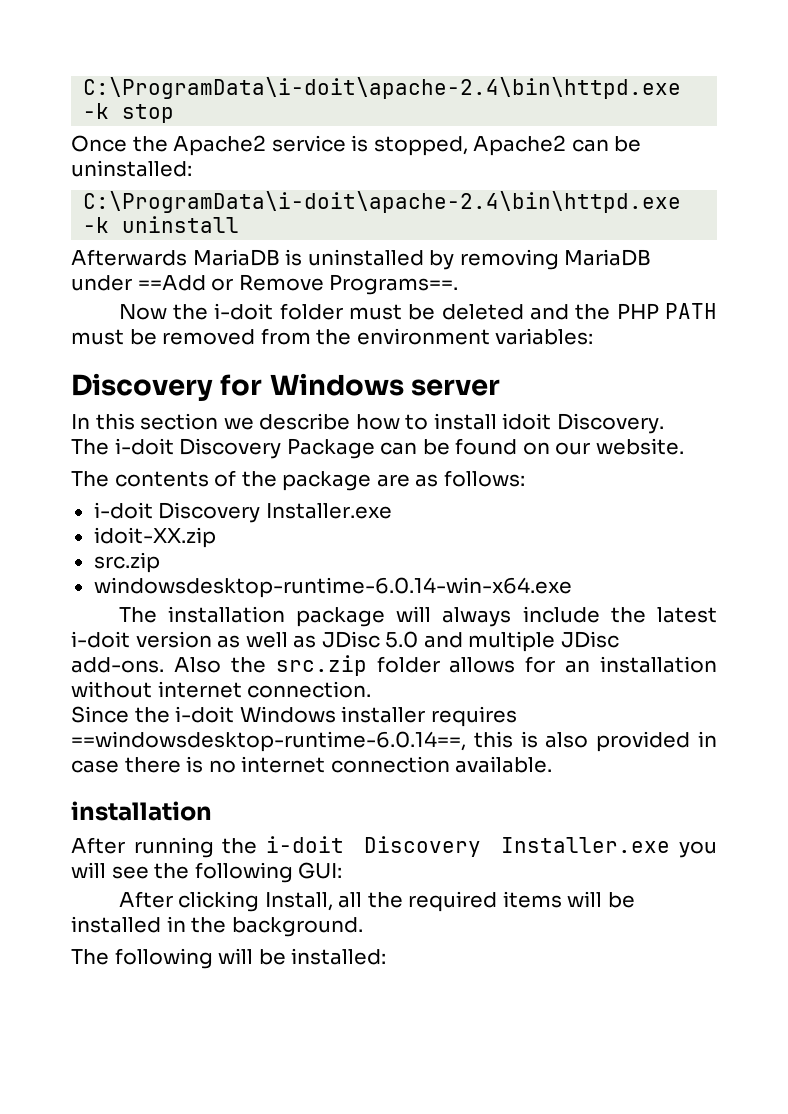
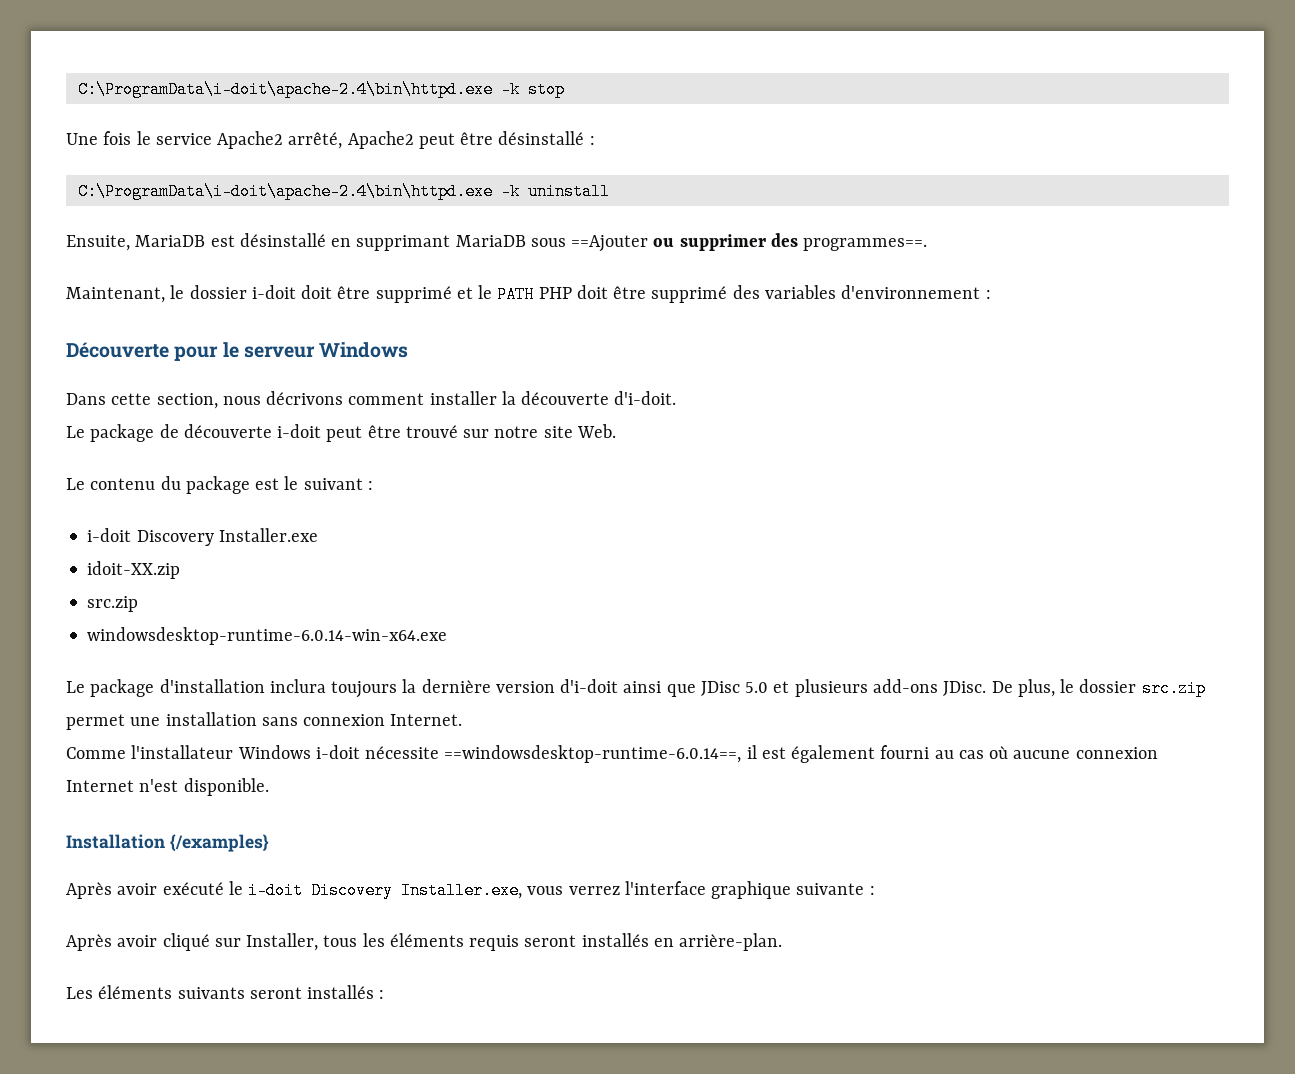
[71,135,642,156] [71,160,192,177] [83,191,682,213] [83,216,240,233] [71,249,652,270] [71,274,459,295] [118,303,718,320] [71,328,594,345] [71,373,501,401] [71,413,664,434] [71,438,684,459] [71,470,525,491] Once the Apache2 service is stopped, Apache2 can be uninstalled: // C:\ProgramData\i-doit\apache-2.4\bin\httpd.exe -k uninstall // Afterwards MariaDB is uninstalled by removing MariaDB under ==Add or Remove Programs==. // Now the i-doit folder must be deleted and the PHP PATH must be removed from the environment variables: // Discovery for Windows server // In this section we describe how to install idoit Discovery. // The i-doit Discovery Package can be found on our website. // The contents of the package are as follows: -> [66,131,595,149] [77,183,610,200] [66,233,928,252] [66,285,991,303] [66,342,409,361] [66,391,677,409] [66,424,616,442] [66,476,373,494] Une fois le service Apache2 arrêté, Apache2 peut être désinstallé : // C:\ProgramData\i-doit\apache-2.4\bin\httpd.exe -k uninstall // Ensuite, MariaDB est désinstallé en supprimant MariaDB sous ==Ajouter ou supprimer des programmes==. // Maintenant, le dossier i-doit doit être supprimé et le PATH PHP doit être supprimé des variables d'environnement : // Découverte pour le serveur Windows // Dans cette section, nous décrivons comment installer la découverte d'i-doit. // Le package de découverte i-doit peut être trouvé sur notre site Web. // Le contenu du package est le suivant :
[118,606,717,627] [71,631,619,652] [71,655,717,676] [71,681,372,698] [71,706,517,727] [71,731,717,752] [71,756,553,773] [71,801,212,821] [71,836,717,858] [71,862,343,883] [118,891,635,912] [71,916,363,937] [71,948,387,969] The installation package will always include the latest i-doit version as well as JDisc 5.0 and multiple JDisc add-ons. Also the src.zip folder allows for an installation without internet connection. // Since the i-doit Windows installer requires ==windowsdesktop-runtime-6.0.14==, this is also provided in case there is no internet connection available. // installation // After running the i-doit Discovery Installer.exe you will see the following GUI: // After clicking Install, all the required items will be installed in the background. // The following will be installed: -> [66,679,1206,698] [66,712,463,730] [66,745,1158,763] [66,778,269,796] [66,834,269,852] [66,881,875,899] [66,933,783,951] [66,985,385,999] Le package d'installation inclura toujours la dernière version d'i-doit ainsi que JDisc 5.0 et plusieurs add-ons JDisc. De plus, le dossier src.zip permet une installation sans connexion Internet. // Comme l'installateur Windows i-doit nécessite ==windowsdesktop-runtime-6.0.14==, il est également fourni au cas où aucune connexion Internet n'est disponible. // Installation {/examples} // Après avoir exécuté le i-doit Discovery Installer.exe, vous verrez l'interface graphique suivante : // Après avoir cliqué sur Installer, tous les éléments requis seront installés en arrière-plan. // Les éléments suivants seront installés :

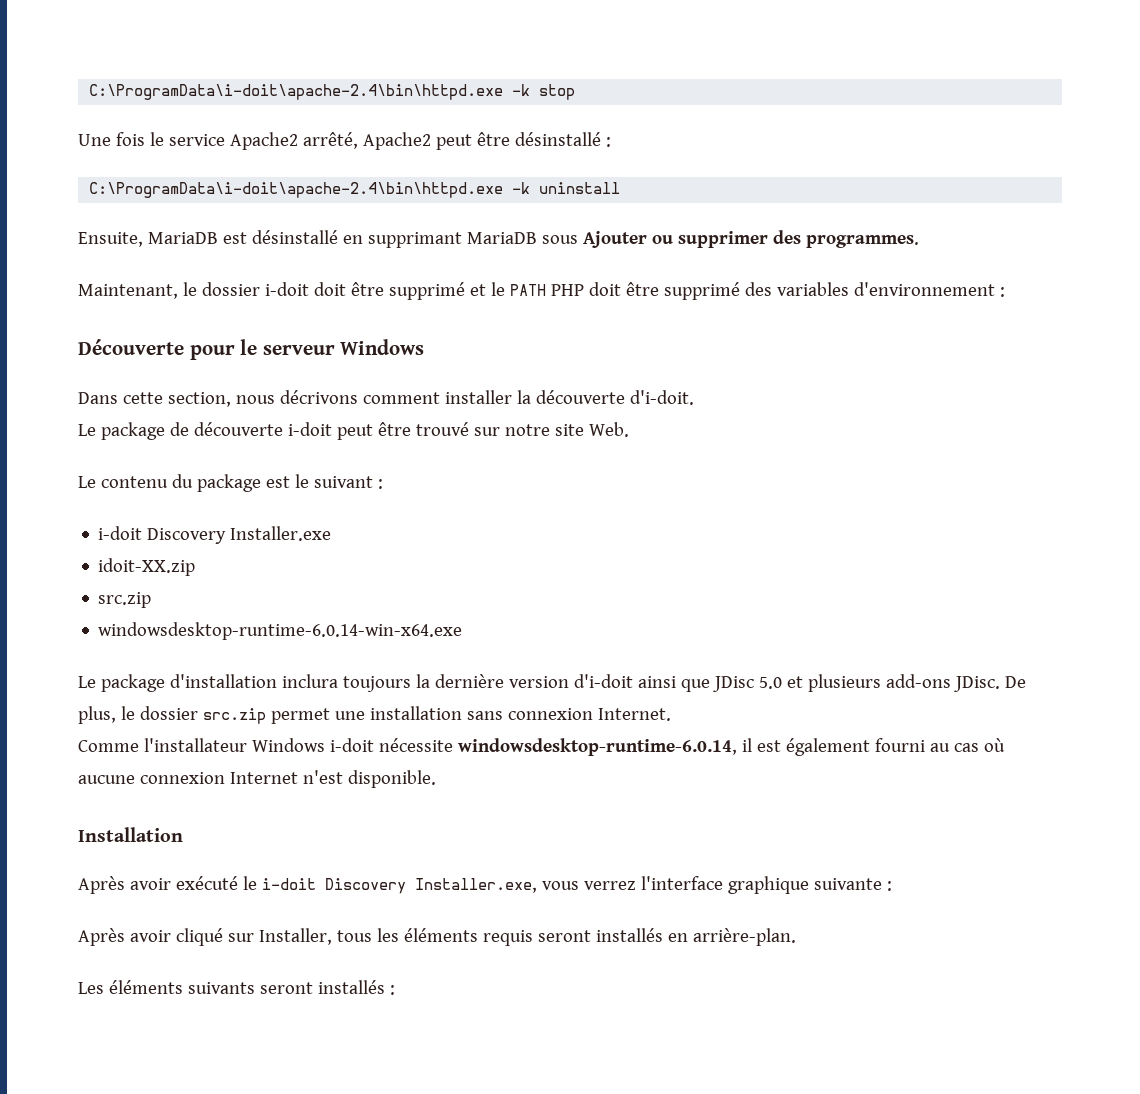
[571,235,649,252] ==Ajouter -> [582,231,647,248] Ajouter
[803,238,928,251] programmes==. -> [805,235,919,248] programmes.
[444,745,742,763] ==windowsdesktop-runtime-6.0.14==, -> [457,738,737,756] windowsdesktop-runtime-6.0.14,
[169,834,269,852] {/examples} -> (183, 834) none

